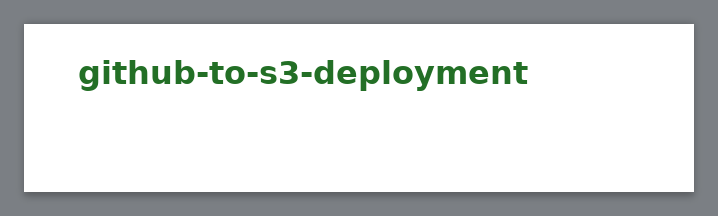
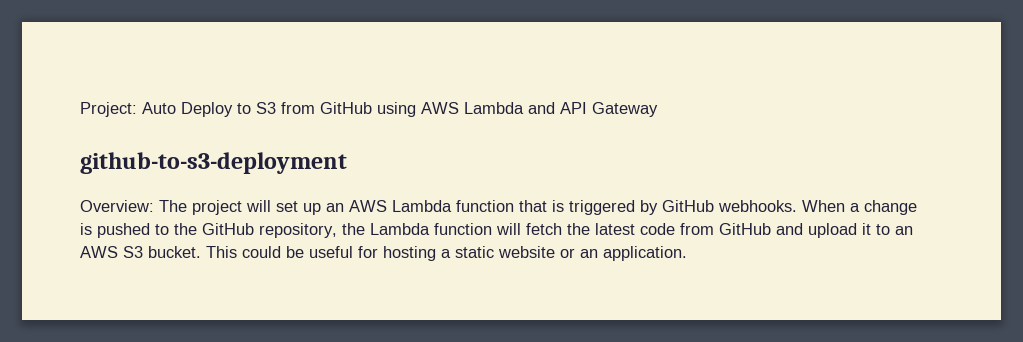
[78,60,528,91] github-to-s3-deployment -> [80,102,658,117] [80,152,347,174] [80,200,917,215] [80,223,913,238] [80,246,687,261] Project: Auto Deploy to S3 from GitHub using AWS Lambda and API Gateway // github-to-s3-deployment // Overview: The project will set up an AWS Lambda function that is triggered by GitHub webhooks. When a change is pushed to the GitHub repository, the Lambda function will fetch the latest code from GitHub and upload it to an AWS S3 bucket. This could be useful for hosting a static website or an application.

